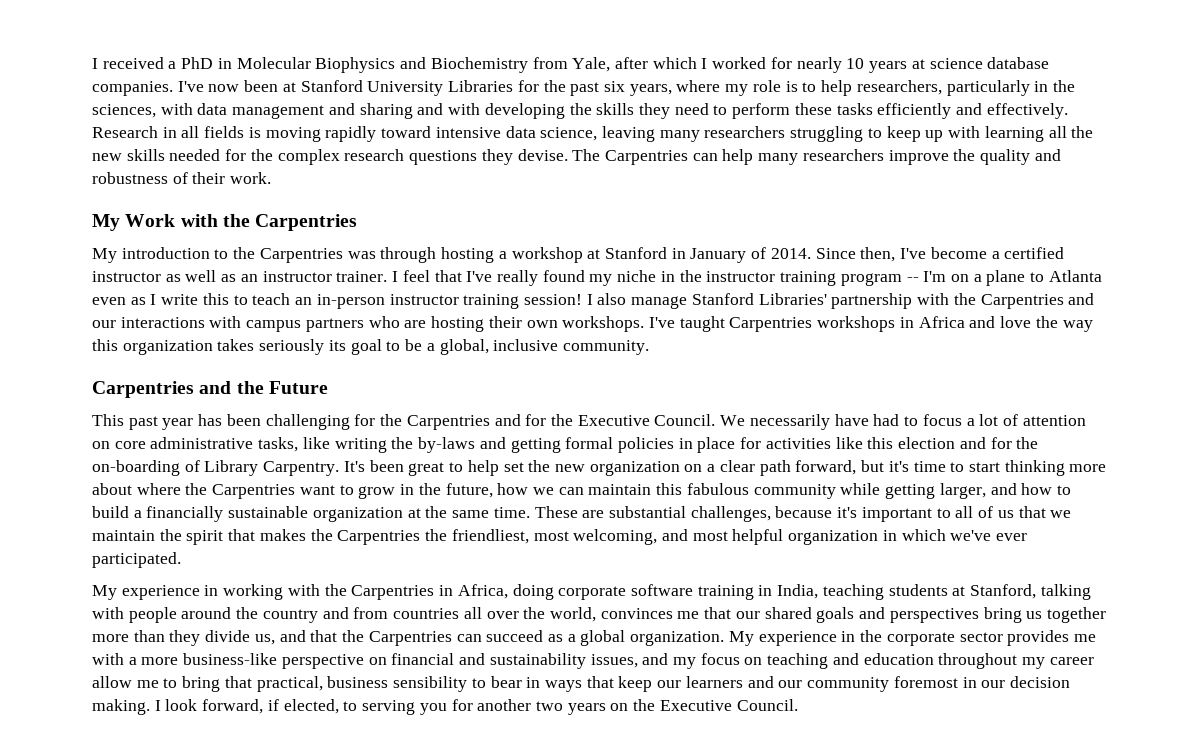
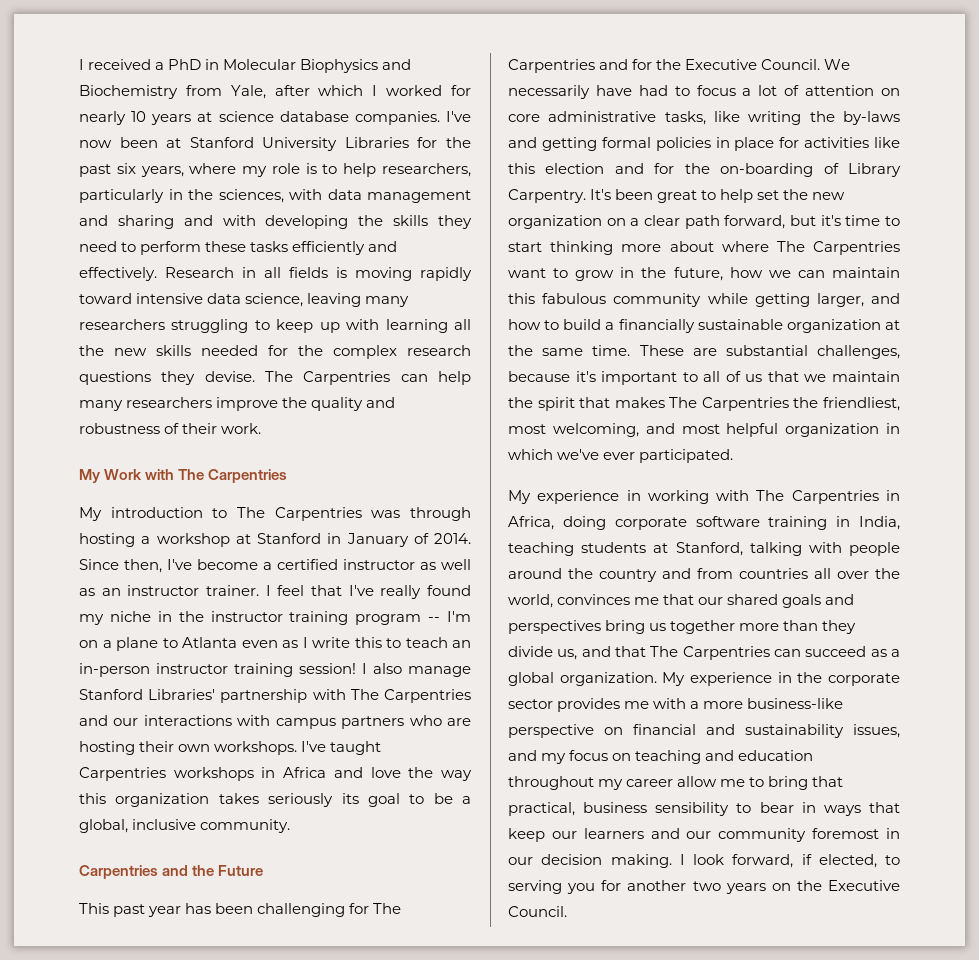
[222,214,250,227] the -> [178,469,205,480] The
[233,247,256,259] the -> [236,507,265,518] The
[953,293,976,305] the -> [350,689,379,700] The
[380,414,403,426] the -> [373,903,402,914] The
[185,483,208,495] the -> [776,241,805,252] The
[310,529,333,541] the -> [669,397,698,408] The
[324,584,347,596] the -> [756,490,785,501] The
[342,630,365,642] the -> [650,646,679,657] The

